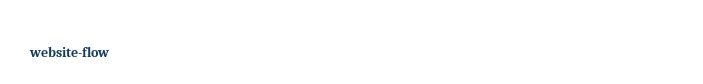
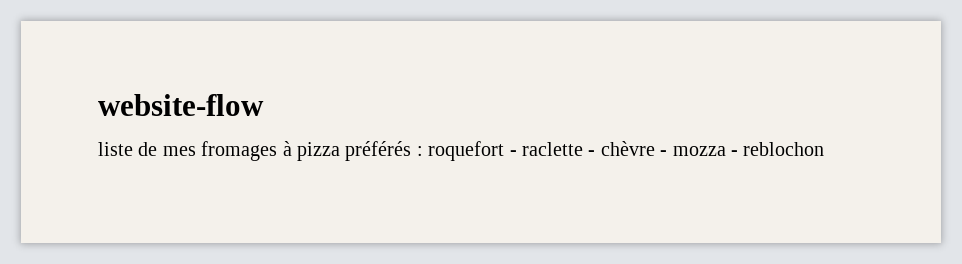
(109, 51) none -> [98,141,825,161] // liste de mes fromages à pizza préférés : roquefort - raclette - chèvre - mozza - reblochon

